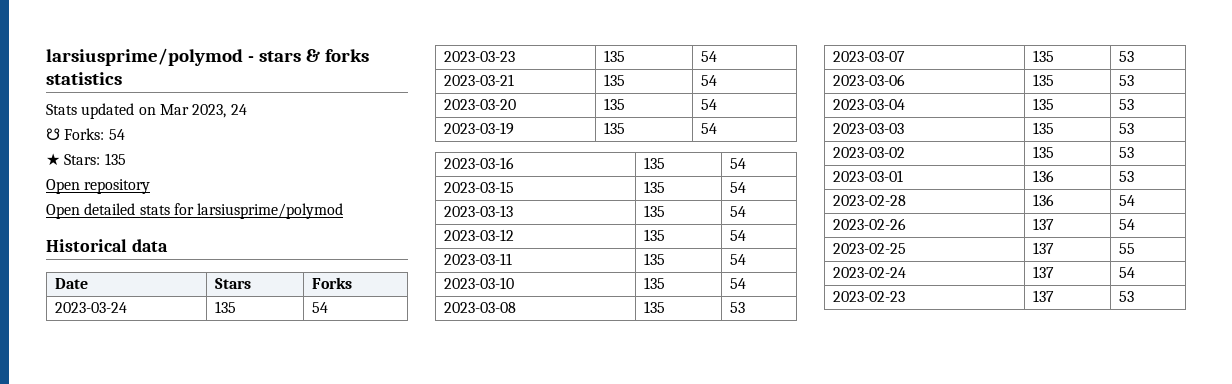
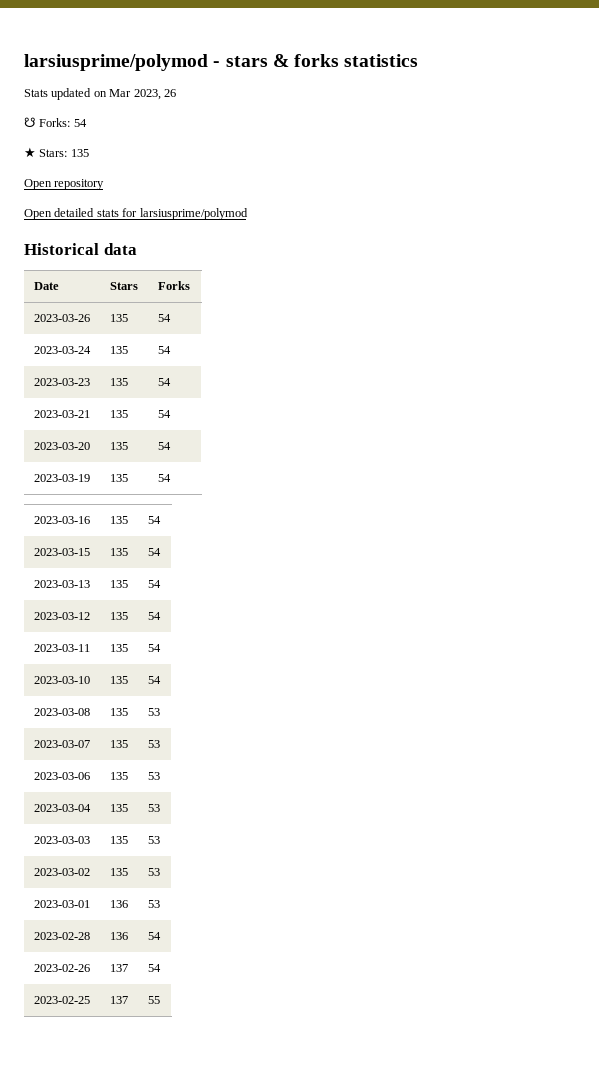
[230,104,247,115] 24 -> [163,89,176,97] 26
(352, 283) none -> [33,314,90,322] [109,314,128,322] [157,314,171,322] // 2023-03-26 | 135 | 54
[832,267,906,278] [1032,266,1054,278] [1118,267,1135,278] [832,291,905,302] [1032,290,1054,302] [1118,291,1134,302] // 2023-02-24 | 137 | 54 // 2023-02-23 | 137 | 53 -> (160, 1000) none

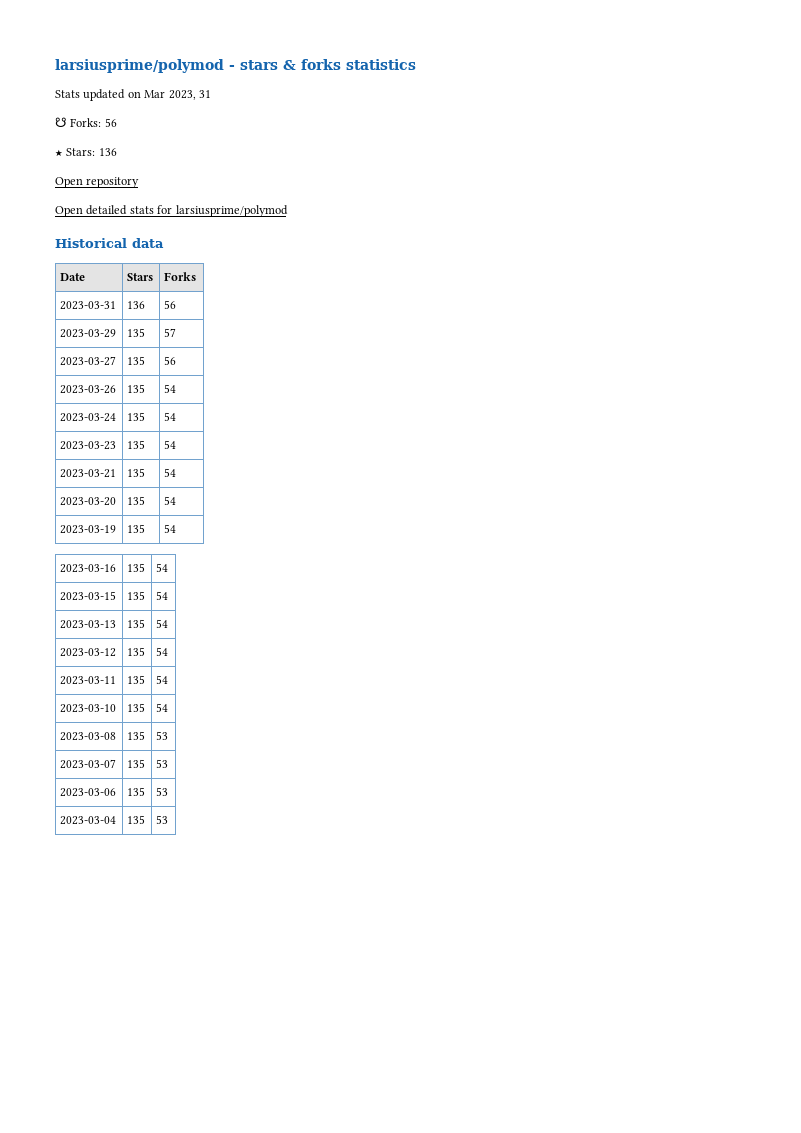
[163,89,176,97] 26 -> [198,90,211,98] 31
[73,119,87,127] 54 -> [104,118,117,127] 56
[70,149,89,157] 135 -> [98,148,117,156] 136
(190, 285) none -> [60,301,117,310] [127,301,146,309] [164,300,177,309] [60,329,117,338] [127,328,146,337] [164,328,177,337] [60,356,117,366] [127,356,146,365] [164,356,177,365] // 2023-03-31 | 136 | 56 // 2023-03-29 | 135 | 57 // 2023-03-27 | 135 | 56
[33,836,90,844] [109,836,128,844] [147,836,160,844] [33,868,90,876] [109,868,128,876] [147,868,160,876] [33,900,90,908] [109,900,128,908] [147,900,160,908] [33,932,90,940] [109,932,128,940] [147,932,161,940] [33,964,90,972] [109,964,128,972] [147,964,161,972] [33,996,90,1004] [109,996,128,1004] [147,996,160,1004] // 2023-03-03 | 135 | 53 // 2023-03-02 | 135 | 53 // 2023-03-01 | 136 | 53 // 2023-02-28 | 136 | 54 // 2023-02-26 | 137 | 54 // 2023-02-25 | 137 | 55 -> (169, 819) none

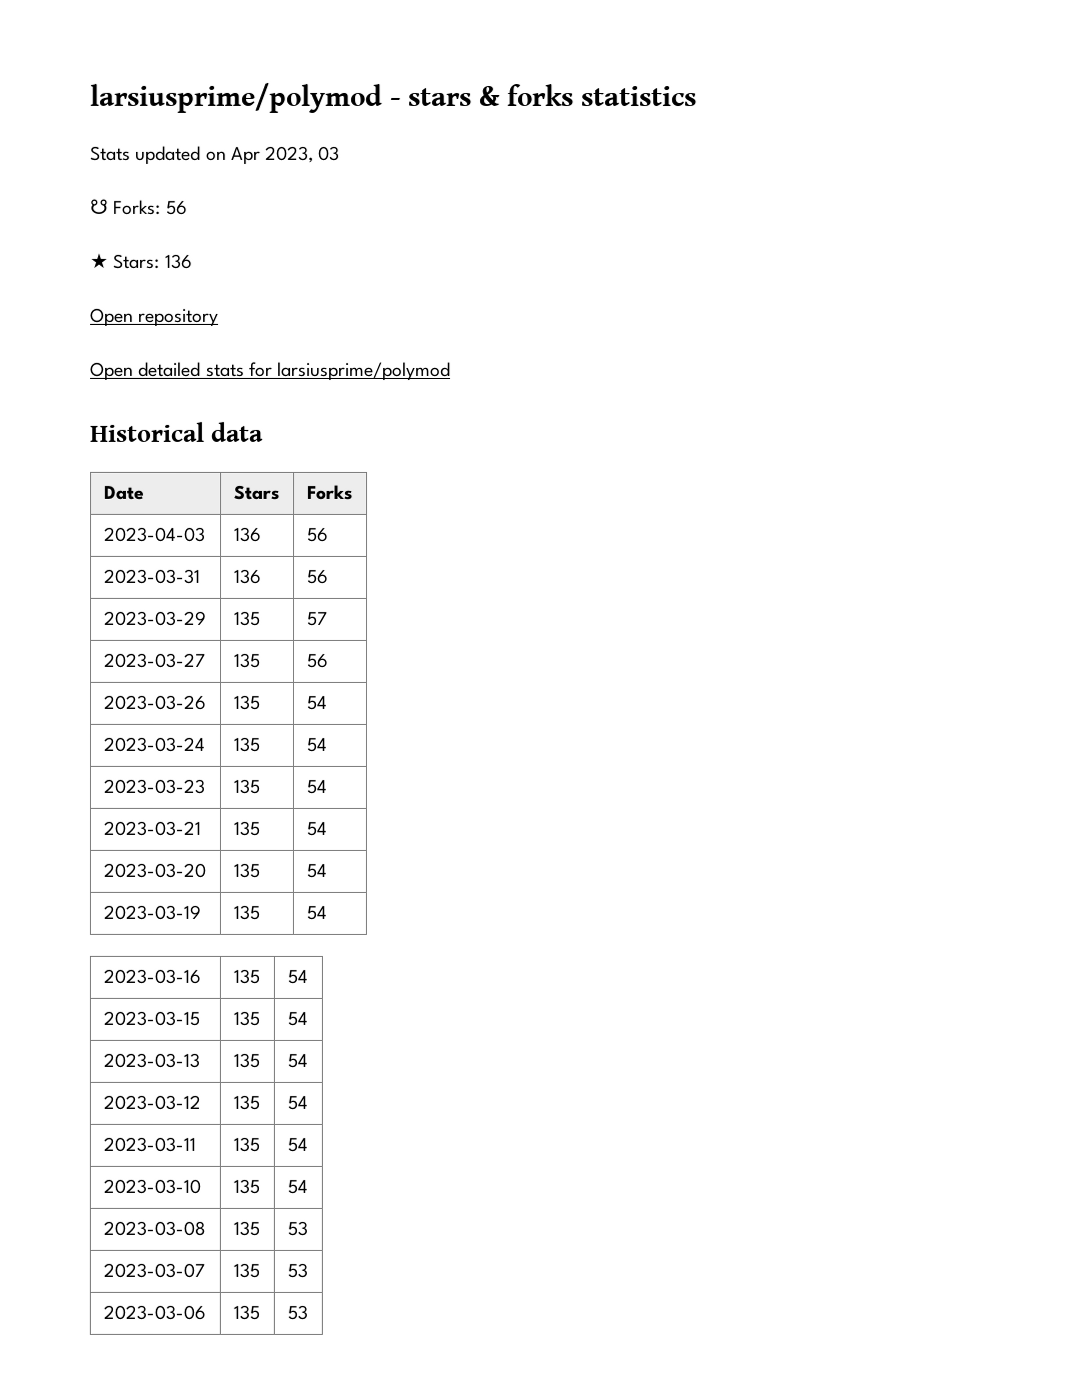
[144,90,211,100] Mar 2023, 31 -> [230,145,341,165] Apr 2023, 03
(197, 276) none -> [103,526,206,542] [233,526,262,542] [306,527,329,542] // 2023-04-03 | 136 | 56
[60,816,117,825] [127,815,146,824] [156,815,169,824] // 2023-03-04 | 135 | 53 -> (308, 1312) none

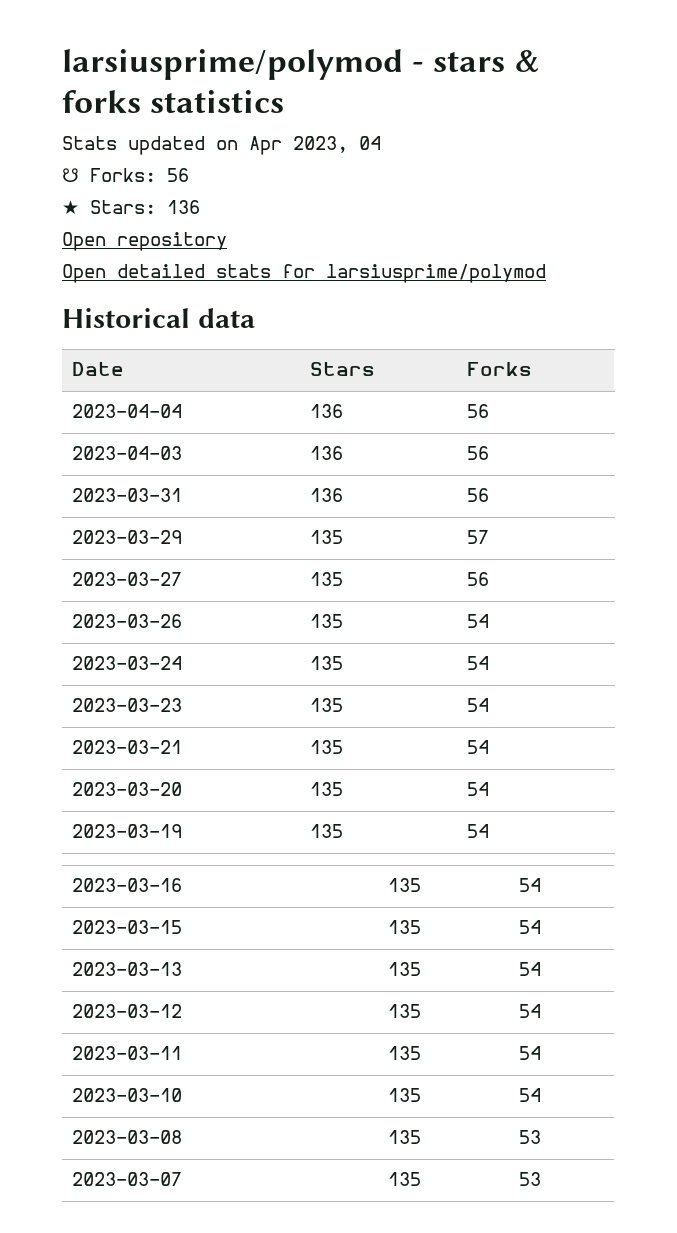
[318,145,341,161] 03 -> [359,136,381,150] 04
(353, 492) none -> [72,404,183,418] [310,404,344,418] [467,404,490,418] // 2023-04-04 | 136 | 56
[102,1304,206,1320] [232,1304,260,1320] [286,1304,308,1320] // 2023-03-06 | 135 | 53 -> (542, 1179) none

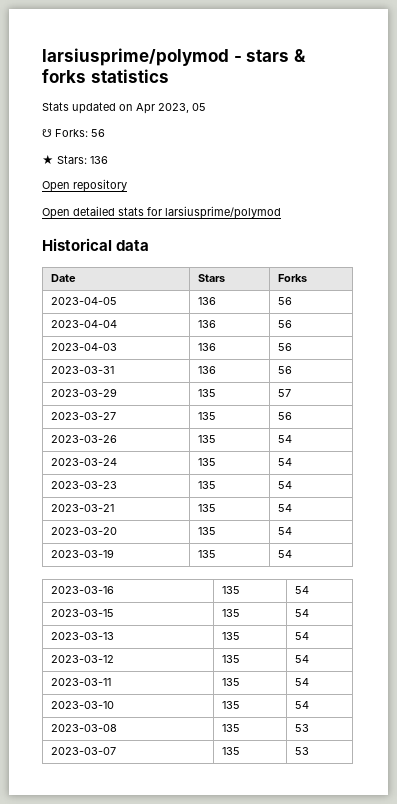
[359,136,381,150] 04 -> [192,103,206,111] 05
(533, 369) none -> [50,297,117,305] [197,297,216,305] [277,297,292,305] // 2023-04-05 | 136 | 56

